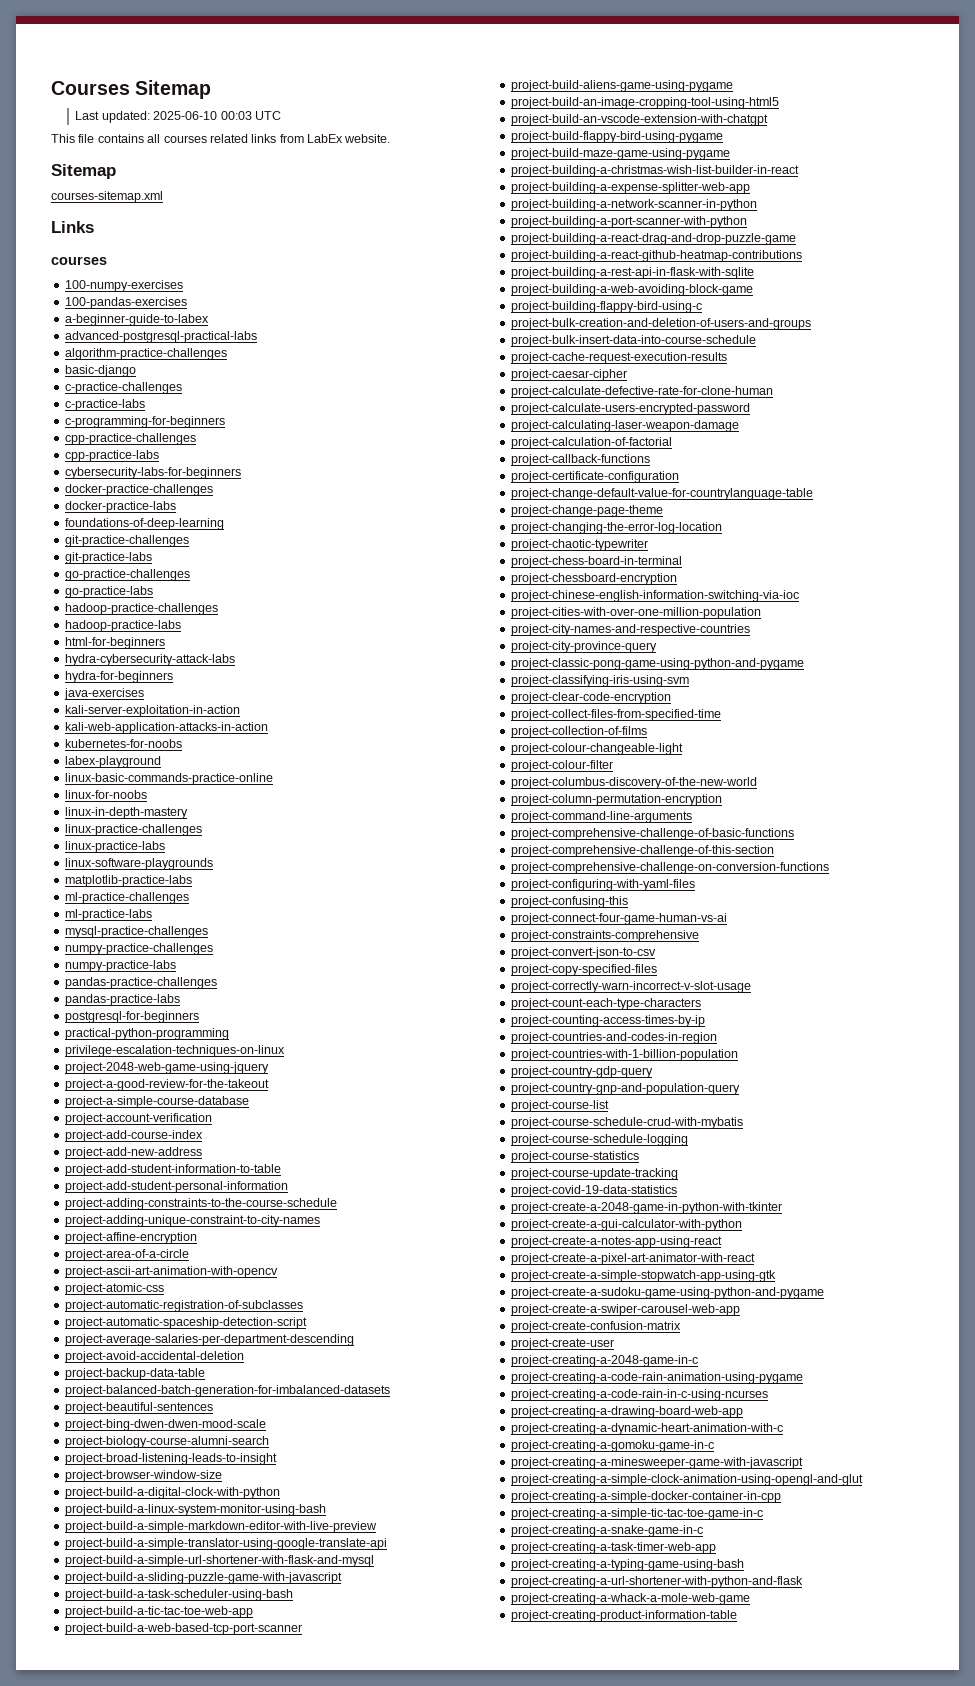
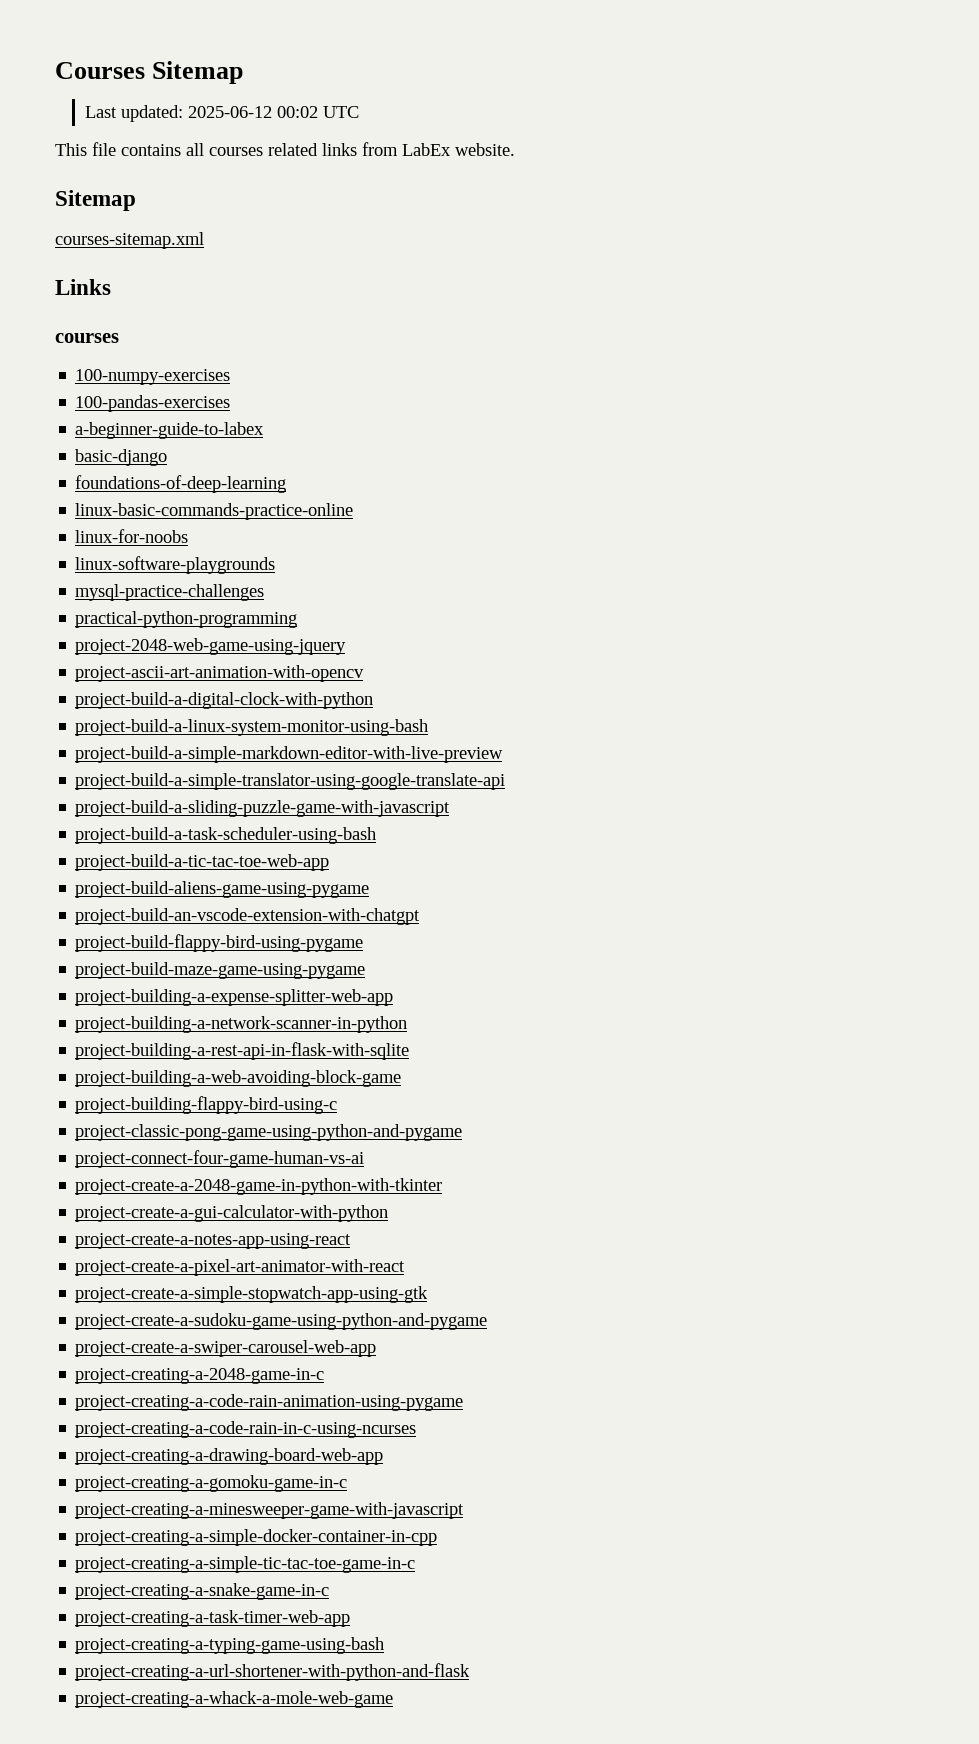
[153,111,252,120] 2025-06-10 00:03 -> [188,106,319,118] 2025-06-12 00:02
[64,331,257,343] [64,348,227,360] // advanced-postgresql-practical-labs // algorithm-practice-challenges -> (265, 430) none
[64,382,182,394] [64,399,145,411] [64,416,225,428] [64,433,196,445] [64,450,159,462] [64,467,241,479] [64,484,213,496] [64,501,176,513] [64,518,224,530] [64,535,189,547] [64,552,152,564] [64,569,190,581] [64,586,153,598] [64,603,218,615] [64,620,181,632] [64,637,165,649] [64,654,235,666] [64,671,173,683] [63,688,144,700] [64,705,240,717] [64,722,268,734] [64,739,182,748] [64,756,161,768] [64,773,273,785] [64,790,147,799] [64,807,188,819] [64,824,202,836] [64,841,165,853] [64,858,213,870] [64,875,192,887] [64,892,189,904] [64,909,152,921] [64,926,208,938] [64,943,213,955] [64,960,176,972] [64,977,217,989] [64,994,180,1006] [64,1011,199,1023] c-practice-challenges // c-practice-labs // c-programming-for-beginners // cpp-practice-challenges // cpp-practice-labs // cybersecurity-labs-for-beginners // docker-practice-challenges // docker-practice-labs // foundations-of-deep-learning // git-practice-challenges // git-practice-labs // go-practice-challenges // go-practice-labs // hadoop-practice-challenges // hadoop-practice-labs // html-for-beginners // hydra-cybersecurity-attack-labs // hydra-for-beginners // java-exercises // kali-server-exploitation-in-action // kali-web-application-attacks-in-action // kubernetes-for-noobs // labex-playground // linux-basic-commands-practice-online // linux-for-noobs // linux-in-depth-mastery // linux-practice-challenges // linux-practice-labs // linux-software-playgrounds // matplotlib-practice-labs // ml-practice-challenges // ml-practice-labs // mysql-practice-challenges // numpy-practice-challenges // numpy-practice-labs // pandas-practice-challenges // pandas-practice-labs // postgresql-for-beginners -> [75,475,287,493] [75,503,354,520] [75,529,189,543] [75,556,276,574] [75,584,265,601] foundations-of-deep-learning // linux-basic-commands-practice-online // linux-for-noobs // linux-software-playgrounds // mysql-practice-challenges
[64,1045,285,1057] // privilege-escalation-techniques-on-linux -> (298, 619) none
[64,1079,269,1091] [64,1096,249,1108] [64,1113,212,1125] [64,1130,203,1142] [64,1147,202,1159] [64,1164,281,1176] [64,1181,288,1193] [64,1198,337,1210] [64,1215,320,1227] [64,1232,197,1244] [64,1249,189,1261] [64,1266,278,1278] [64,1283,164,1295] [64,1300,303,1312] [64,1317,307,1329] [64,1334,354,1346] [64,1351,244,1363] [64,1368,205,1380] [64,1385,390,1397] [64,1402,213,1414] [64,1419,266,1431] [64,1436,269,1448] [64,1453,277,1465] [64,1470,222,1482] project-a-good-review-for-the-takeout // project-a-simple-course-database // project-account-verification // project-add-course-index // project-add-new-address // project-add-student-information-to-table // project-add-student-personal-information // project-adding-constraints-to-the-course-schedule // project-adding-unique-constraint-to-city-names // project-affine-encryption // project-area-of-a-circle // project-ascii-art-animation-with-opencv // project-atomic-css // project-automatic-registration-of-subclasses // project-automatic-spaceship-detection-script // project-average-salaries-per-department-descending // project-avoid-accidental-deletion // project-backup-data-table // project-balanced-batch-generation-for-imbalanced-datasets // project-beautiful-sentences // project-bing-dwen-dwen-mood-scale // project-biology-course-alumni-search // project-broad-listening-leads-to-insight // project-browser-window-size -> [75,665,365,682] project-ascii-art-animation-with-opencv
[64,1555,374,1567] // project-build-a-simple-url-shortener-with-flask-and-mysql -> (506, 781) none
[64,1623,302,1635] // project-build-a-web-based-tcp-port-scanner -> (330, 862) none
[510,97,779,109] // project-build-an-image-cropping-tool-using-html5 -> (370, 889) none
[510,165,799,177] // project-building-a-christmas-wish-list-builder-in-react -> (366, 970) none
[510,216,747,228] [510,233,796,245] [510,250,802,262] // project-building-a-port-scanner-with-python // project-building-a-react-drag-and-drop-puzzle-game // project-building-a-react-github-heatmap-contributions -> (408, 1024) none
[510,318,811,330] [510,335,756,347] [510,352,727,364] [510,369,627,381] [510,386,773,398] [510,403,750,415] [510,420,739,432] [510,437,672,449] [510,454,650,466] [510,471,679,483] [510,488,813,500] [510,505,663,517] [510,522,722,534] [510,539,648,551] [510,556,682,568] [510,573,677,585] [510,590,799,602] [510,607,761,619] [510,624,750,636] [510,641,657,653] [510,658,804,670] [510,675,689,687] [510,692,671,704] [510,709,721,721] [510,726,647,738] [510,743,683,755] [510,760,613,772] [510,777,757,789] [510,794,722,806] [510,811,692,823] [510,828,794,840] [510,845,774,857] [510,862,829,874] [510,879,695,891] [510,896,628,908] [510,913,727,925] [510,930,699,942] [510,947,656,959] [510,964,657,976] [510,981,751,993] [510,998,701,1010] [510,1015,705,1027] [510,1032,717,1044] [510,1049,738,1061] [510,1066,653,1078] [510,1083,740,1095] [510,1100,609,1112] [510,1117,743,1129] [510,1134,688,1146] [510,1151,639,1163] [510,1168,678,1180] [510,1185,677,1197] project-bulk-creation-and-deletion-of-users-and-groups // project-bulk-insert-data-into-course-schedule // project-cache-request-execution-results // project-caesar-cipher // project-calculate-defective-rate-for-clone-human // project-calculate-users-encrypted-password // project-calculating-laser-weapon-damage // project-calculation-of-factorial // project-callback-functions // project-certificate-configuration // project-change-default-value-for-countrylanguage-table // project-change-page-theme // project-changing-the-error-log-location // project-chaotic-typewriter // project-chess-board-in-terminal // project-chessboard-encryption // project-chinese-english-information-switching-via-ioc // project-cities-with-over-one-million-population // project-city-names-and-respective-countries // project-city-province-query // project-classic-pong-game-using-python-and-pygame // project-classifying-iris-using-svm // project-clear-code-encryption // project-collect-files-from-specified-time // project-collection-of-films // project-colour-changeable-light // project-colour-filter // project-columbus-discovery-of-the-new-world // project-column-permutation-encryption // project-command-line-arguments // project-comprehensive-challenge-of-basic-functions // project-comprehensive-challenge-of-this-section // project-comprehensive-challenge-on-conversion-functions // project-configuring-with-yaml-files // project-confusing-this // project-connect-four-game-human-vs-ai // project-constraints-comprehensive // project-convert-json-to-csv // project-copy-specified-files // project-correctly-warn-incorrect-v-slot-usage // project-count-each-type-characters // project-counting-access-times-by-ip // project-countries-and-codes-in-region // project-countries-with-1-billion-population // project-country-gdp-query // project-country-gnp-and-population-query // project-course-list // project-course-schedule-crud-with-mybatis // project-course-schedule-logging // project-course-statistics // project-course-update-tracking // project-covid-19-data-statistics -> [75,1124,463,1141] [75,1150,365,1168] project-classic-pong-game-using-python-and-pygame // project-connect-four-game-human-vs-ai
[510,1321,681,1333] [510,1338,614,1350] // project-create-confusion-matrix // project-create-user -> (377, 1348) none
[510,1423,783,1435] // project-creating-a-dynamic-heart-animation-with-c -> (384, 1456) none
[510,1474,863,1486] // project-creating-a-simple-clock-animation-using-opengl-and-glut -> (465, 1510) none
[510,1610,737,1622] // project-creating-product-information-table -> (394, 1699) none

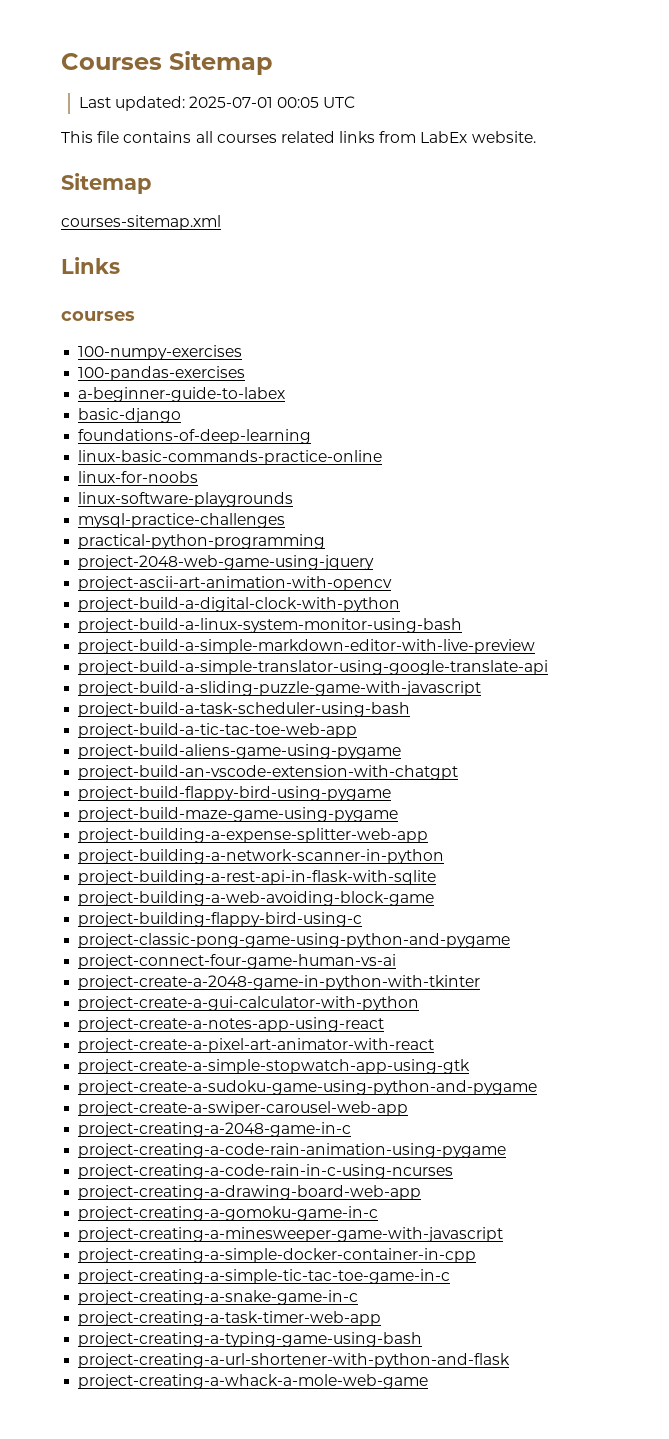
[188,106,319,118] 2025-06-12 00:02 -> [188,96,320,108] 2025-07-01 00:05

